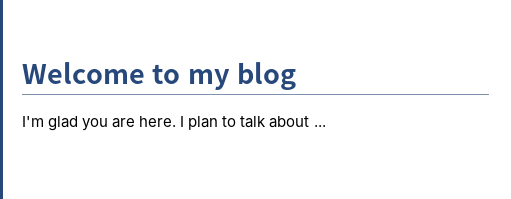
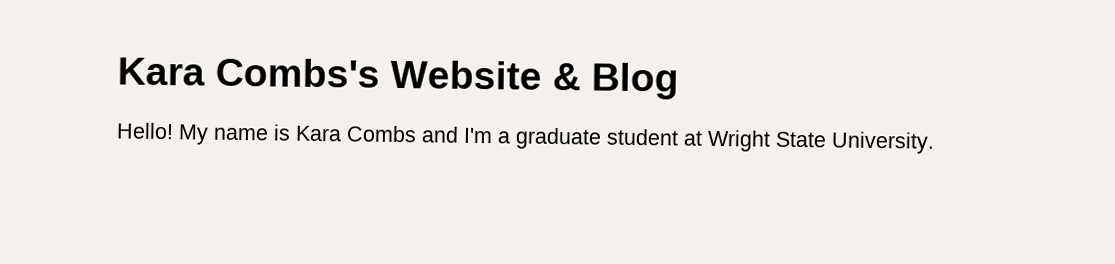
[22,62,296,90] [22,116,326,131] Welcome to my blog // I'm glad you are here. I plan to talk about ... -> [117,57,679,100] [116,122,935,154] Kara Combs's Website & Blog // Hello! My name is Kara Combs and I'm a graduate student at Wright State University.

